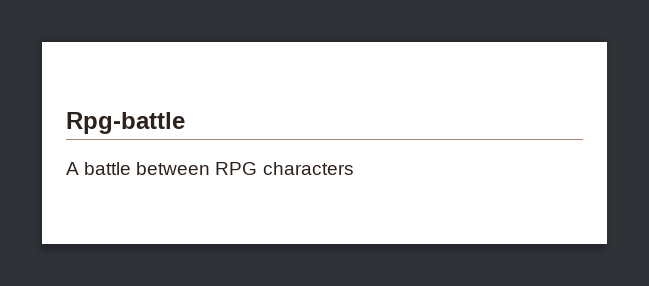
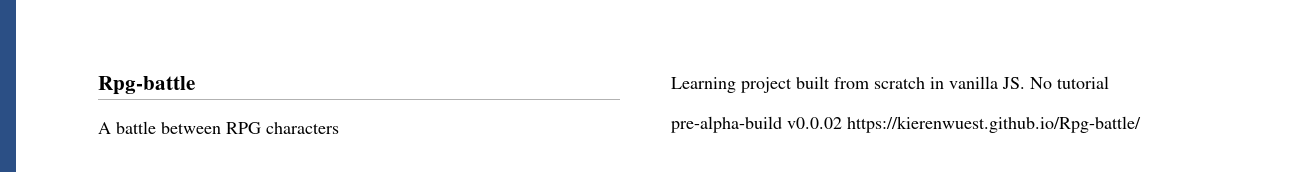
(354, 168) none -> [671,76,1109,93] [671,116,1141,133] // Learning project built from scratch in vanilla JS. No tutorial // pre-alpha-build v0.0.02 https://kierenwuest.github.io/Rpg-battle/

